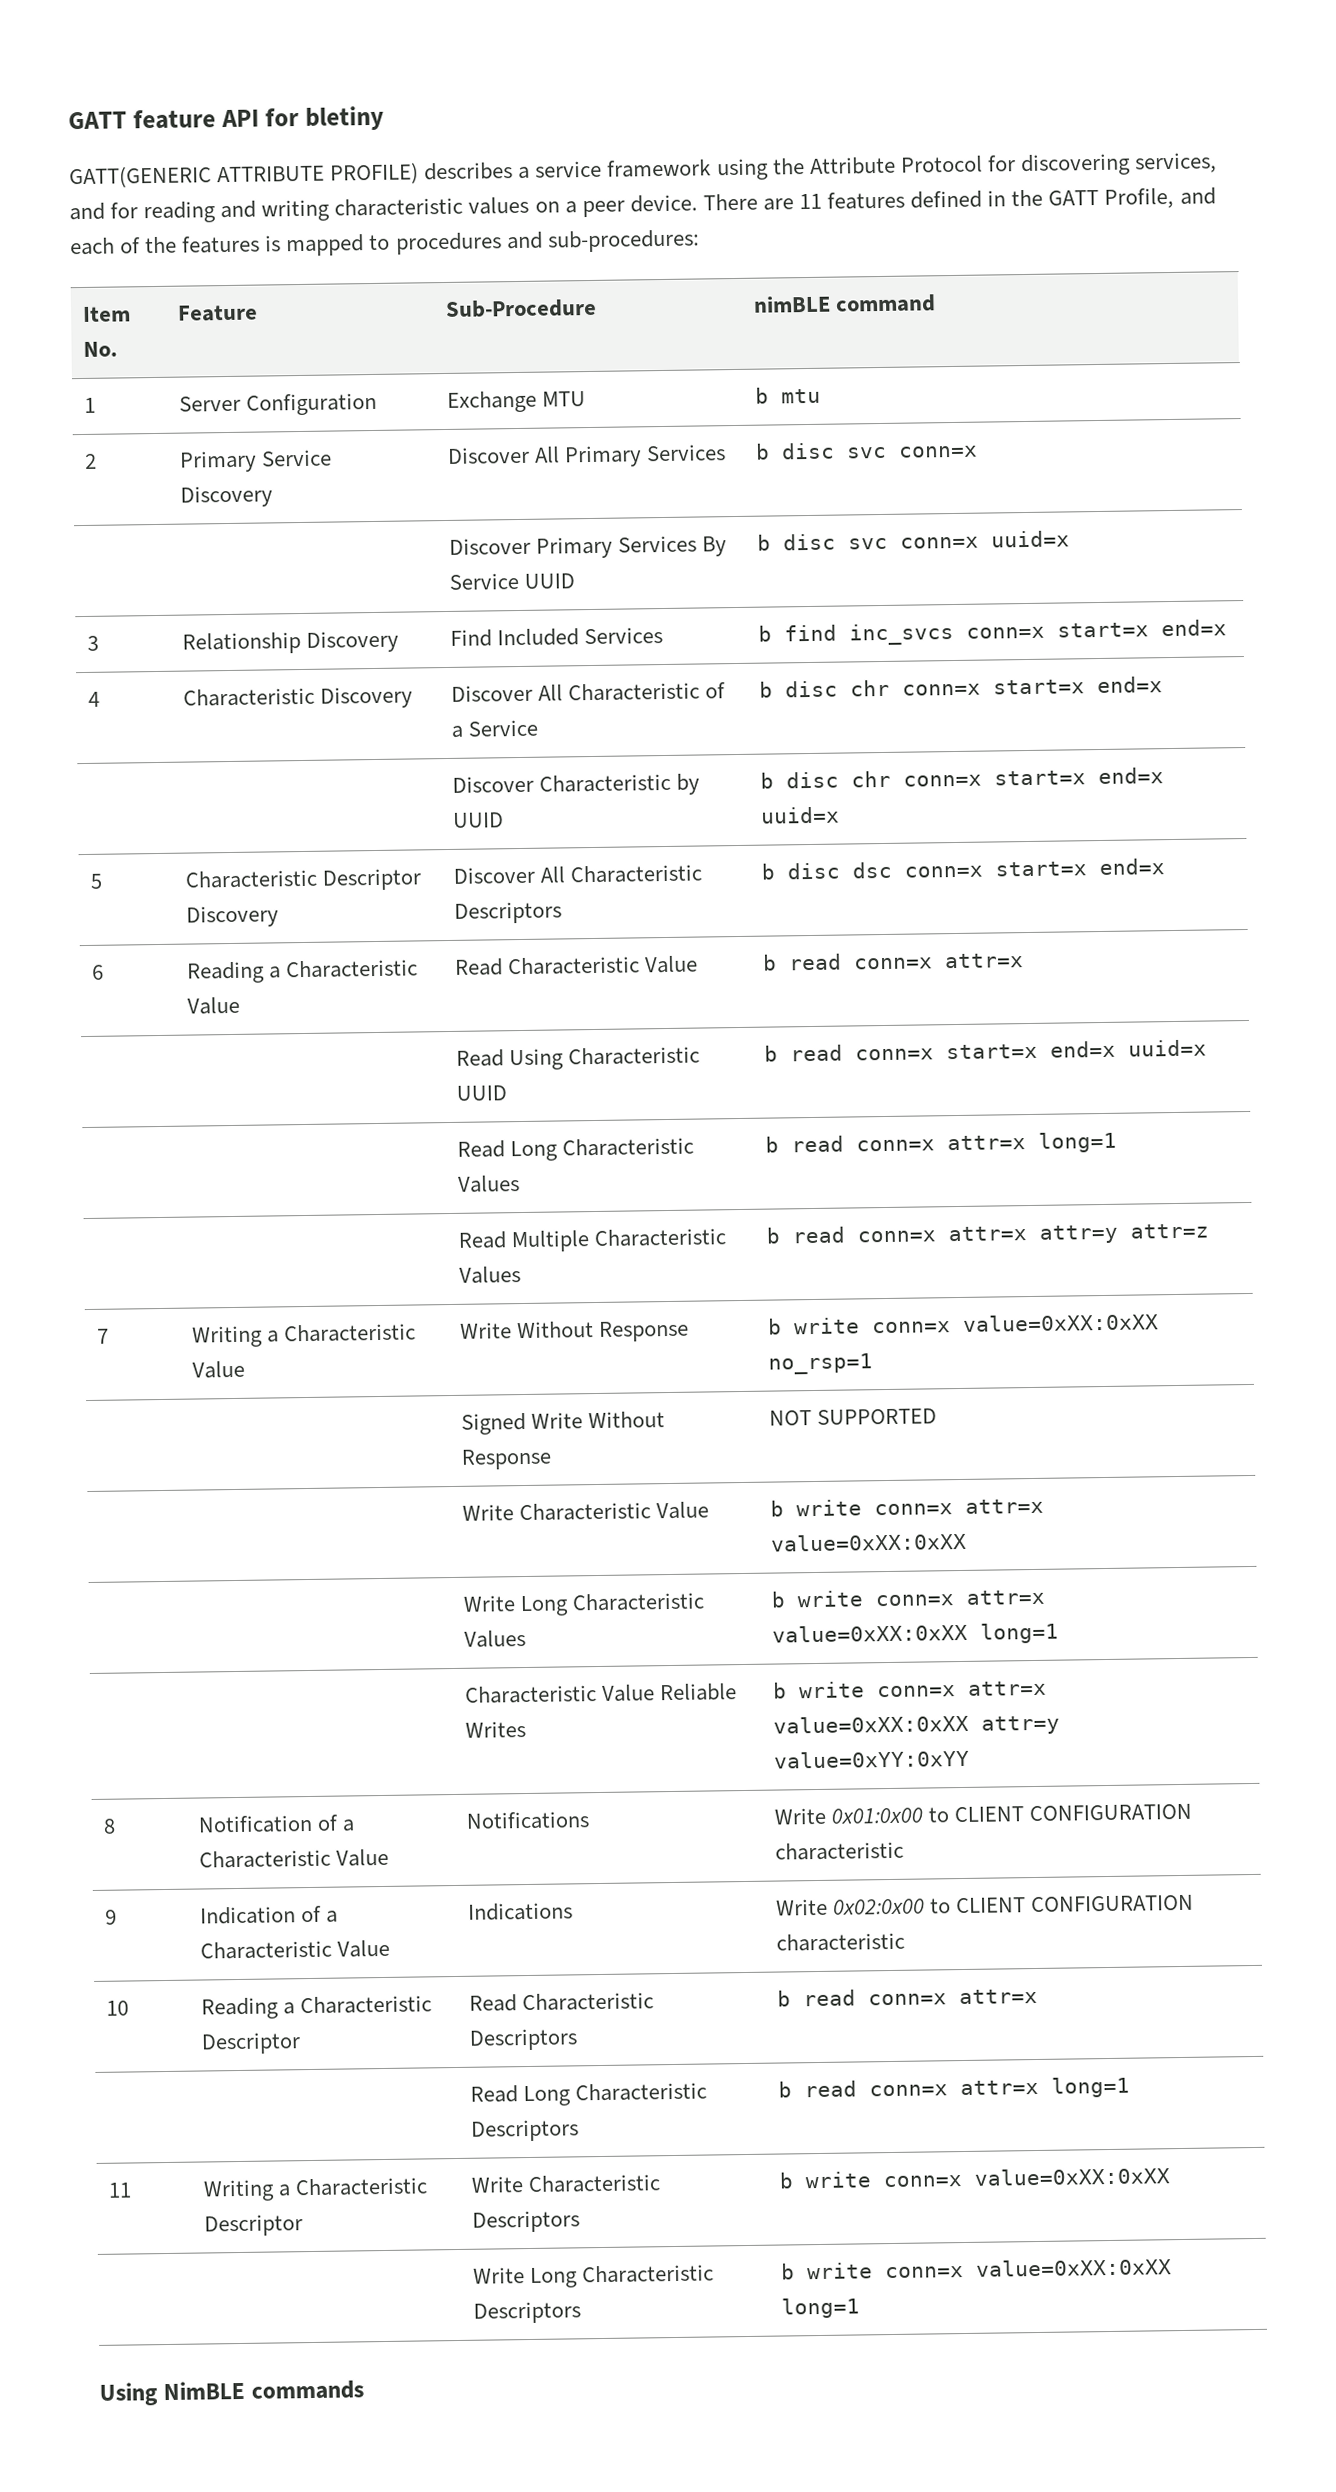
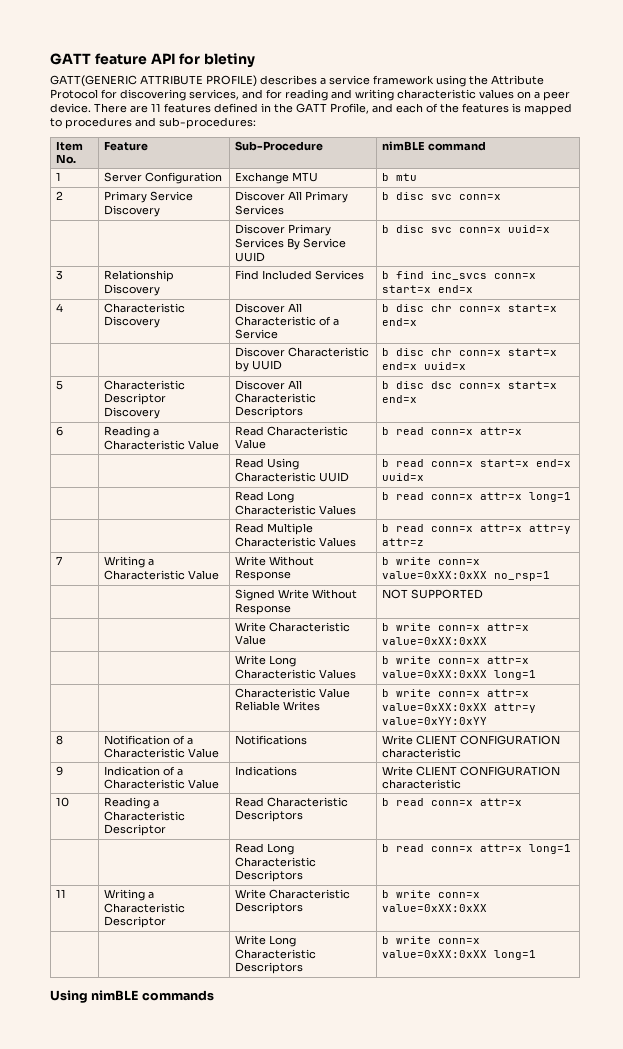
[830,1807,949,1824] 0x01:0x00 to -> (414, 740) none
[832,1898,951,1915] 0x02:0x00 to -> (414, 771) none
[163,2380,246,2401] NimBLE -> [91,990,139,1001] nimBLE

